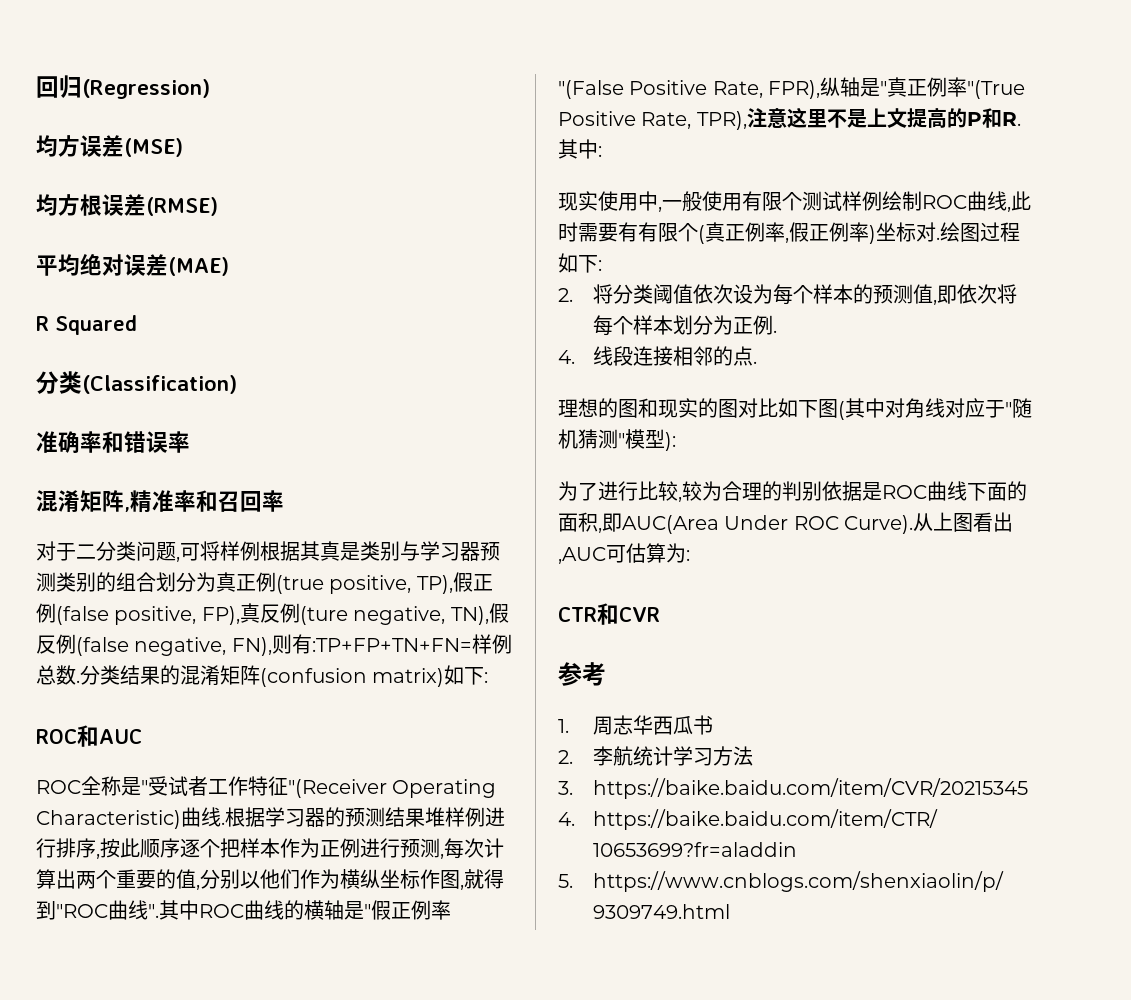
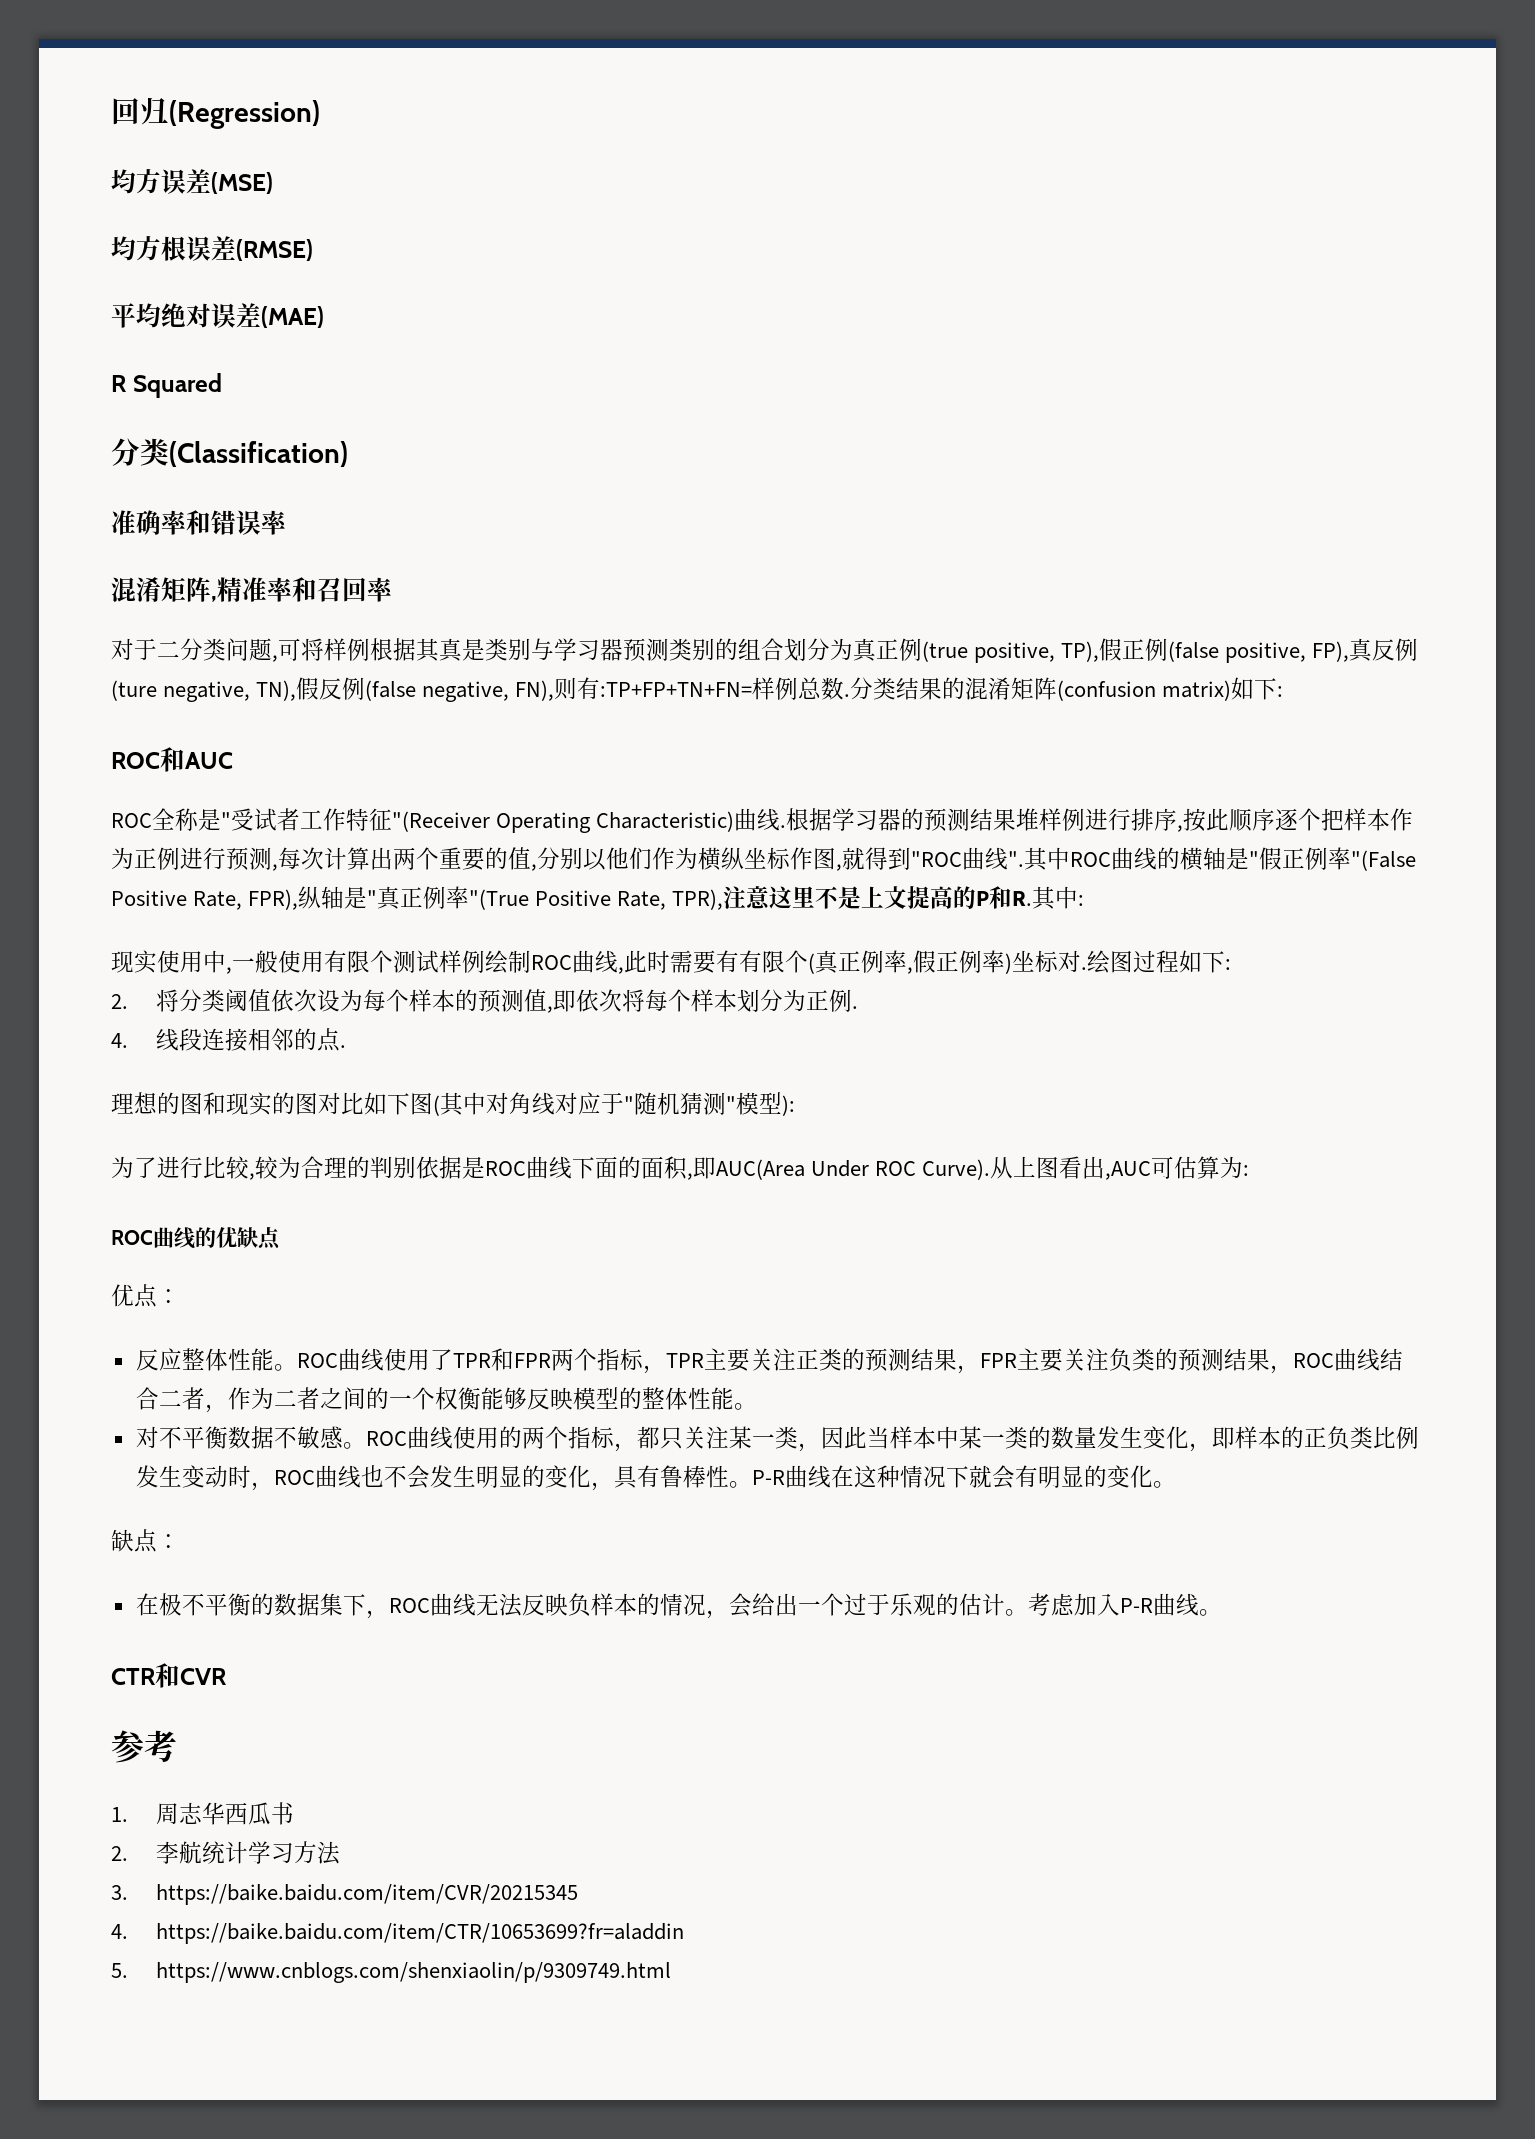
(690, 555) none -> [111,1227,281,1250] [111,1284,180,1308] [135,1348,1403,1374] [135,1387,757,1413] [135,1426,1419,1452] [135,1465,1176,1491] [111,1529,180,1553] [135,1593,1222,1619] // ROC曲线的优缺点 // 优点： // 反应整体性能。ROC曲线使用了TPR和FPR两个指标，TPR主要关注正类的预测结果，FPR主要关注负类的预测结果，ROC曲线结合二者，作为二者之间的一个权衡能够反映模型的整体性能。 // 对不平衡数据不敏感。ROC曲线使用的两个指标，都只关注某一类，因此当样本中某一类的数量发生变化，即样本的正负类比例发生变动时，ROC曲线也不会发生明显的变化，具有鲁棒性。P-R曲线在这种情况下就会有明显的变化。 // 缺点： // 在极不平衡的数据集下，ROC曲线无法反映负样本的情况，会给出一个过于乐观的估计。考虑加入P-R曲线。

